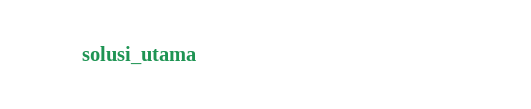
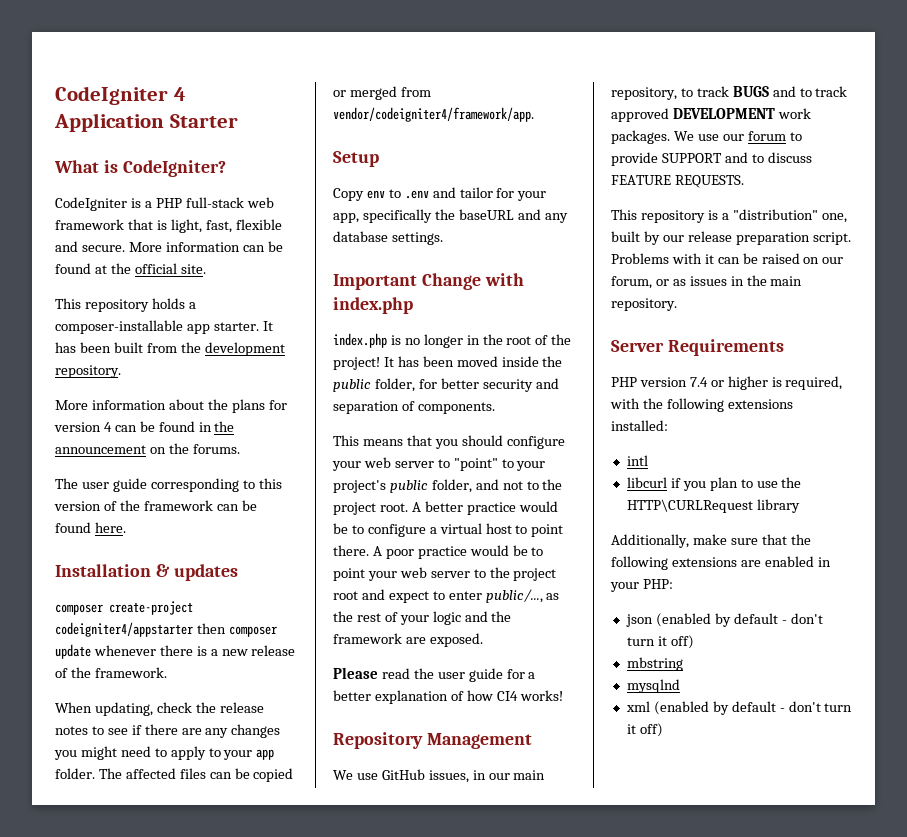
[82,46,196,65] solusi_utama -> [55,86,186,105] [54,113,238,132] [54,160,226,177] [55,197,274,211] [55,219,282,233] [55,241,283,252] [55,263,206,274] [55,298,196,312] [55,320,273,334] [55,342,285,356] [55,365,121,378] [55,399,287,413] [54,421,235,432] [55,443,240,454] [55,478,282,492] [54,500,257,511] [55,522,126,533] [55,564,238,581] [55,601,193,615] [55,622,277,637] [55,644,296,659] [55,667,167,678] [55,702,264,716] [55,724,281,738] [54,746,275,760] [55,768,294,782] [333,86,431,100] [333,107,534,122] [333,151,379,167] [333,187,547,201] [333,209,568,223] [333,231,443,245] [333,273,524,290] [333,297,413,314] [333,333,572,348] [333,356,563,370] [333,378,559,392] [333,401,495,414] [333,435,565,449] [332,457,546,471] [333,479,563,493] [333,501,558,515] [333,523,564,537] [333,545,544,559] [333,567,557,581] [333,589,560,603] [333,611,512,625] [333,633,483,647] [333,667,536,682] [333,690,563,704] [333,732,532,749] [333,769,546,783] [611,86,848,100] [611,108,811,122] [611,130,802,144] [611,152,812,166] [611,175,744,188] [611,209,847,223] [611,231,851,245] [611,253,844,264] [611,275,803,289] [611,298,677,311] [611,339,784,356] [611,376,843,390] [610,398,793,412] [611,420,668,431] [626,455,648,466] [626,477,802,491] [626,499,800,513] [611,534,811,548] [611,556,831,570] [610,579,673,592] [625,613,823,627] [626,635,694,649] [626,657,683,671] [626,679,680,693] [625,701,853,715] [626,723,663,737] CodeIgniter 4 Application Starter // What is CodeIgniter? // CodeIgniter is a PHP full-stack web framework that is light, fast, flexible and secure. More information can be found at the official site. // This repository holds a composer-installable app starter. It has been built from the development repository. // More information about the plans for version 4 can be found in the announcement on the forums. // The user guide corresponding to this version of the framework can be found here. // Installation & updates // composer create-project codeigniter4/appstarter then composer update whenever there is a new release of the framework. // When updating, check the release notes to see if there are any changes you might need to apply to your app folder. The affected files can be copied or merged from vendor/codeigniter4/framework/app. // Setup // Copy env to .env and tailor for your app, specifically the baseURL and any database settings. // Important Change with index.php // index.php is no longer in the root of the project! It has been moved inside the public folder, for better security and separation of components. // This means that you should configure your web server to "point" to your project's public folder, and not to the project root. A better practice would be to configure a virtual host to point there. A poor practice would be to point your web server to the project root and expect to enter public/..., as the rest of your logic and the framework are exposed. // Please read the user guide for a better explanation of how CI4 works! // Repository Management // We use GitHub issues, in our main repository, to track BUGS and to track approved DEVELOPMENT work packages. We use our forum to provide SUPPORT and to discuss FEATURE REQUESTS. // This repository is a "distribution" one, built by our release preparation script. Problems with it can be raised on our forum, or as issues in the main repository. // Server Requirements // PHP version 7.4 or higher is required, with the following extensions installed: // intl // libcurl if you plan to use the HTTP\CURLRequest library // Additionally, make sure that the following extensions are enabled in your PHP: // json (enabled by default - don't turn it off) // mbstring // mysqlnd // xml (enabled by default - don't turn it off)

